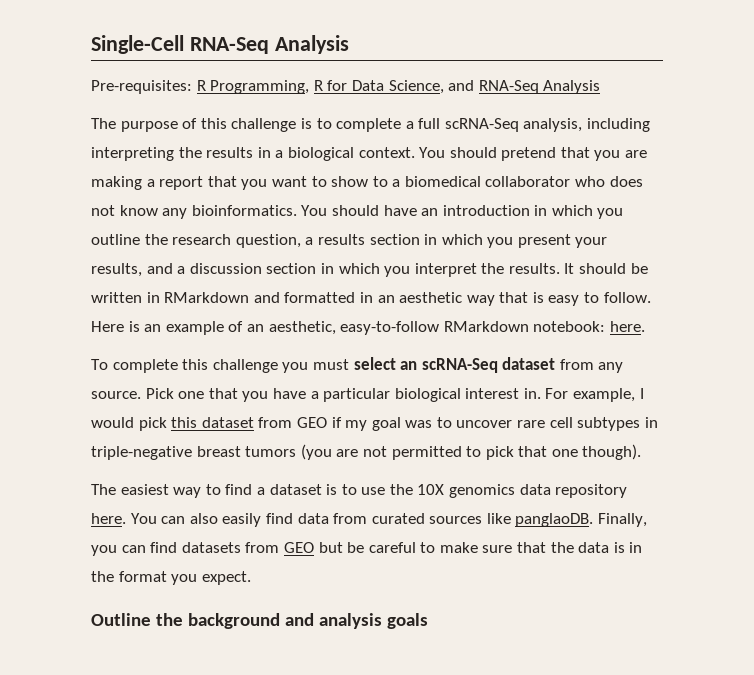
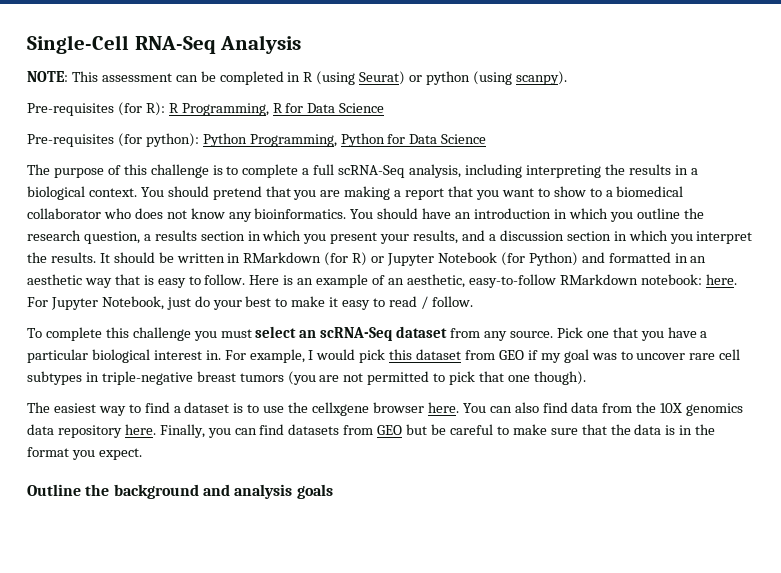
[91,80,192,94] Pre-requisites: -> [27,71,567,85] [27,102,165,116] NOTE: This assessment can be completed in R (using Seurat) or python (using scanpy). // Pre-requisites (for R):
[388,80,601,94] Science, and RNA-Seq Analysis -> [339,103,385,113] [27,133,487,147] Science // Pre-requisites (for python): Python Programming, Python for Data Science
(250, 297) none -> [324,252,578,266] (for R) or Jupyter Notebook (for Python)
(645, 326) none -> [27,296,473,310] For Jupyter Notebook, just do your best to make it easy to read / follow.
(413, 489) none -> [312,402,657,416] cellxgene browser here. You can also find data from the
[130,513,594,527] You can also easily find data from curated sources like panglaoDB. -> (156, 429) none

